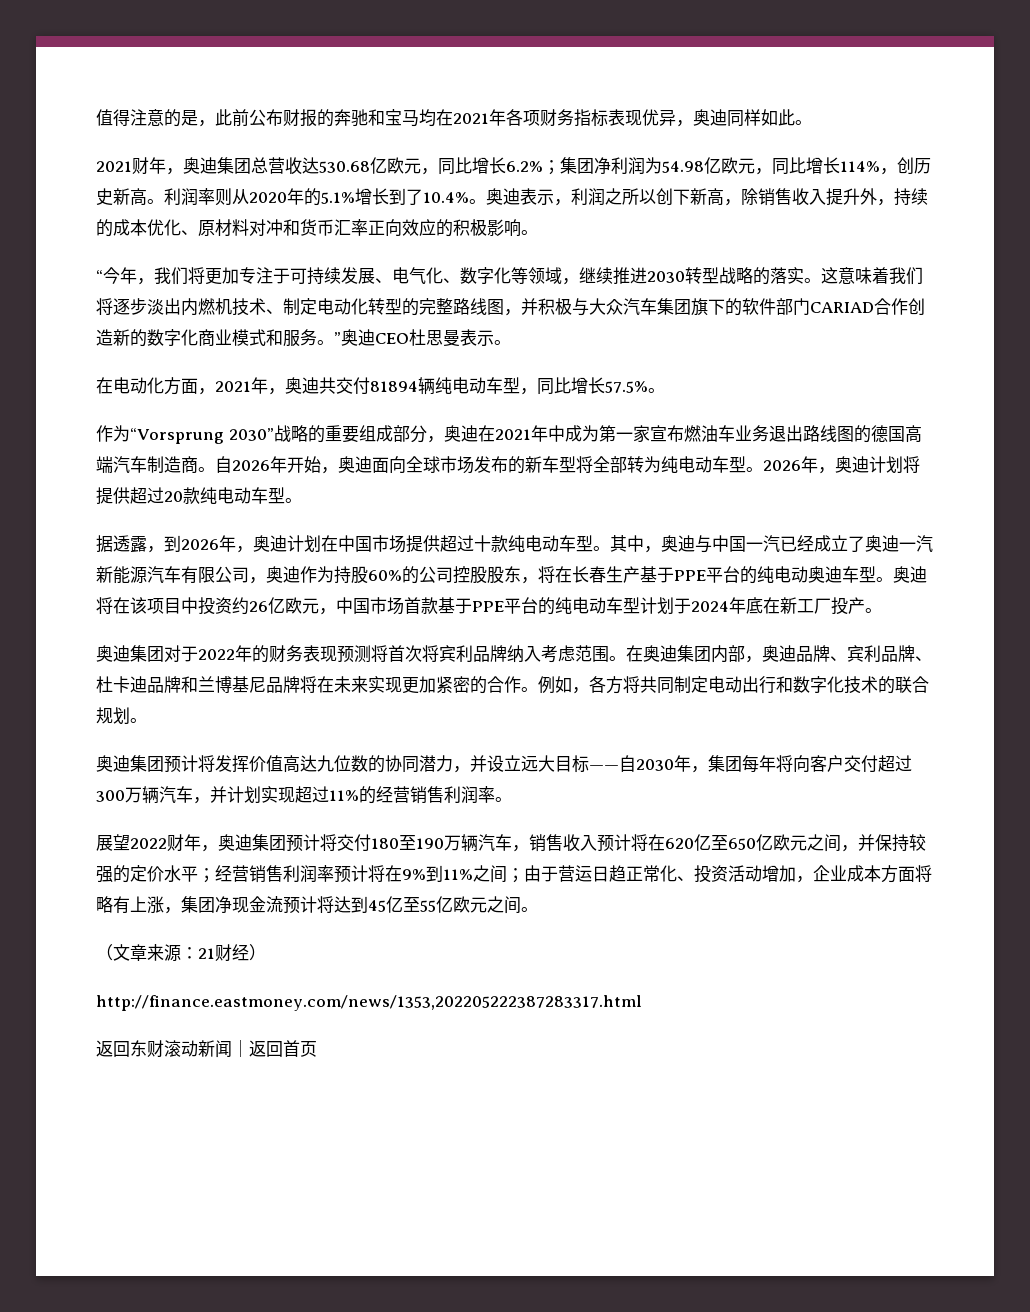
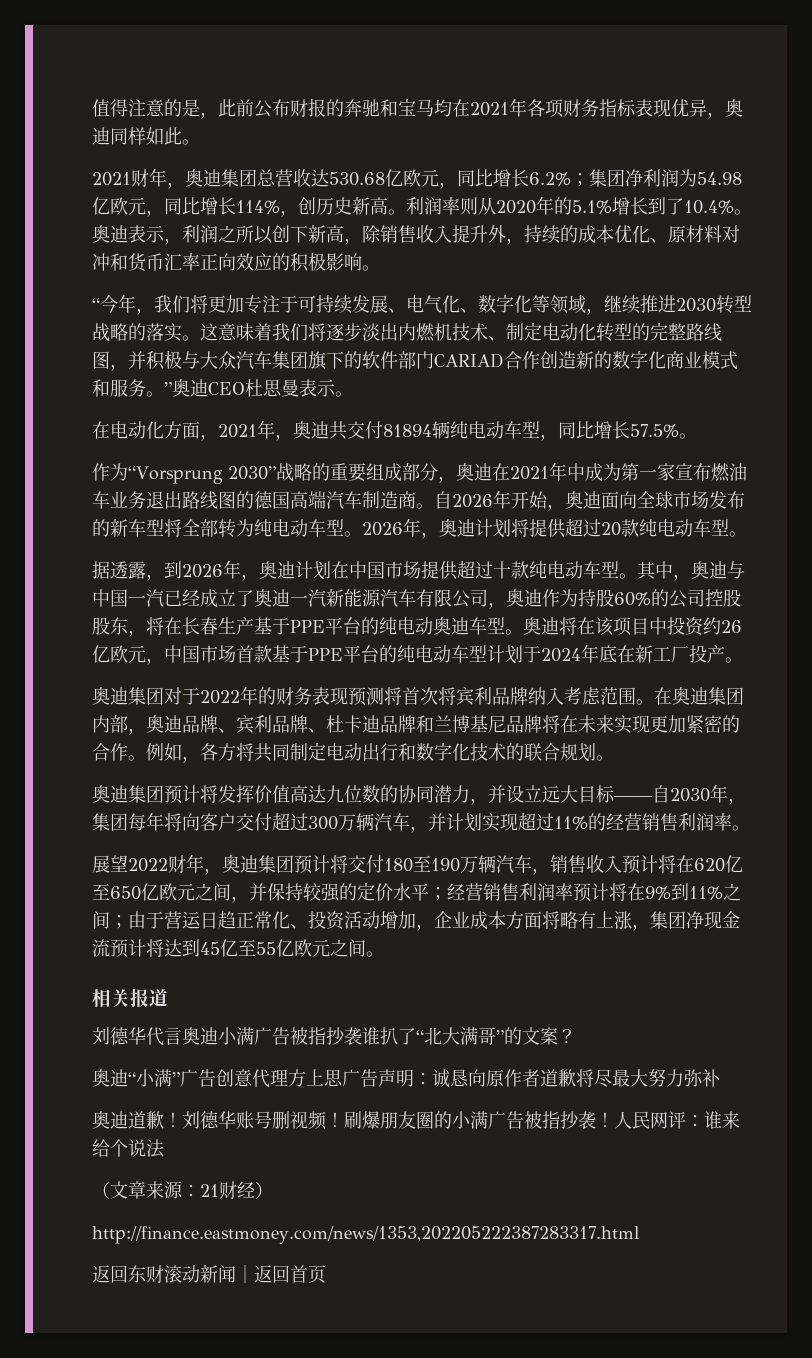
(538, 909) none -> [92,988,168,1008] [92,1027,576,1046] [92,1069,720,1088] [92,1111,740,1130] [92,1139,165,1158] // 相关报道 // 刘德华代言奥迪小满广告被指抄袭谁扒了“北大满哥”的文案？ // 奥迪“小满”广告创意代理方上思广告声明：诚恳向原作者道歉将尽最大努力弥补 // 奥迪道歉！刘德华账号删视频！刷爆朋友圈的小满广告被指抄袭！人民网评：谁来给个说法

